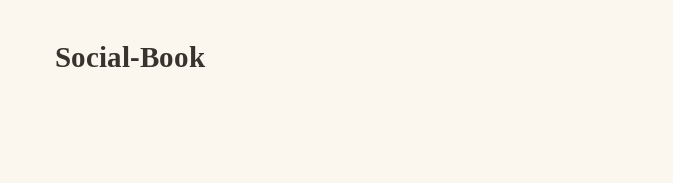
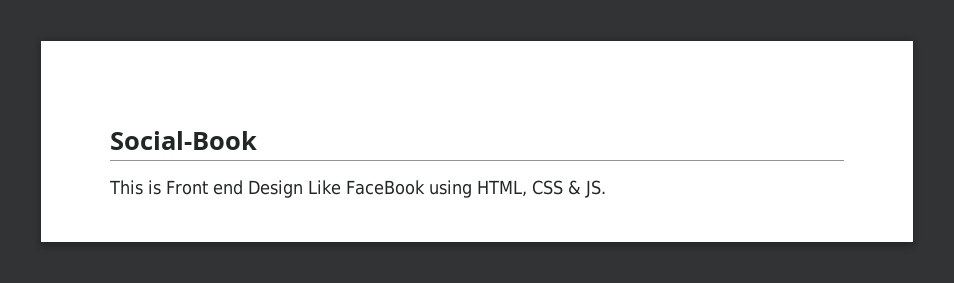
(206, 56) none -> [109,180,606,198] // This is Front end Design Like FaceBook using HTML, CSS & JS.

